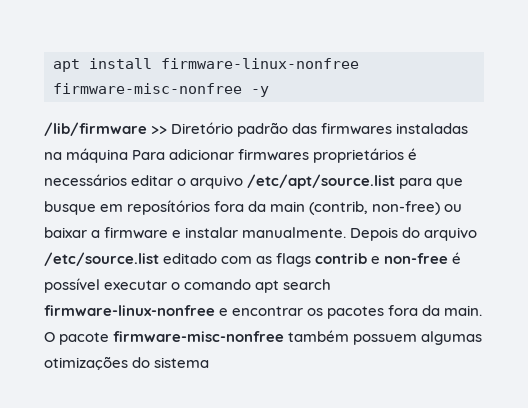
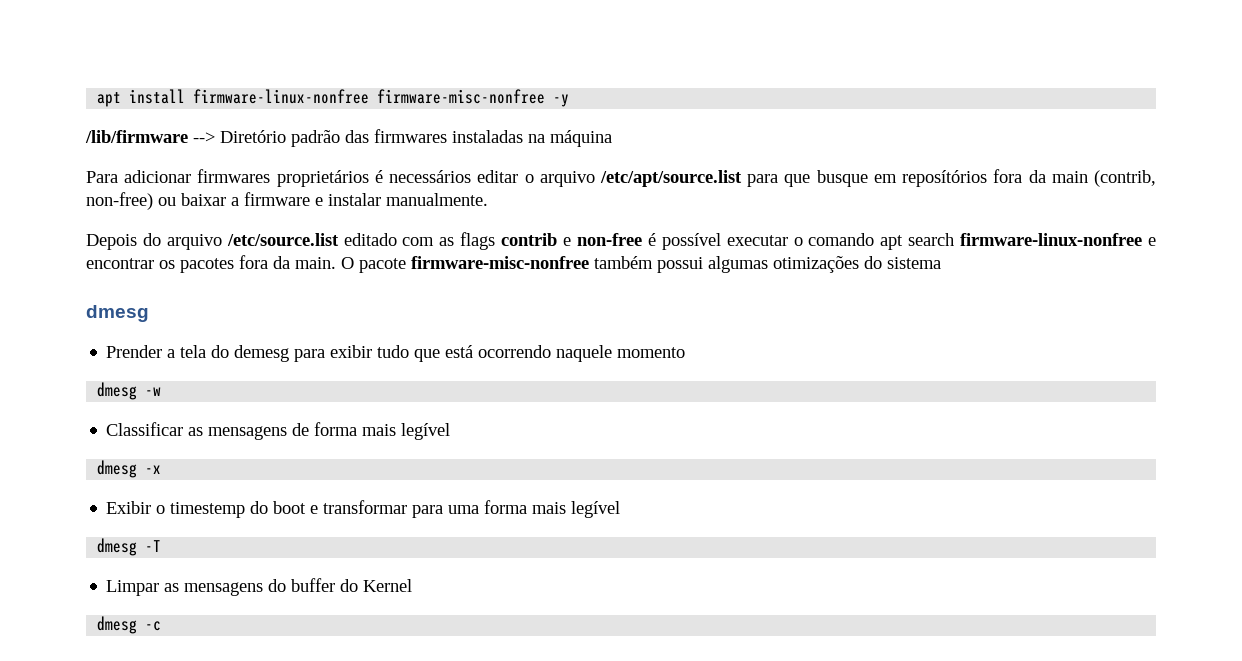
[151,126,168,134] >> -> [193,132,215,143] -->
(129, 155) none -> (612, 138) //
(347, 232) none -> (488, 199) //
[353,334,418,345] possuem -> [657,257,703,273] possui
(210, 362) none -> [86,305,149,322] [106,345,686,362] [97,382,162,400] [106,422,451,440] [97,460,162,478] [106,500,621,518] [97,538,162,556] [106,578,413,596] [97,616,162,634] // dmesg // Prender a tela do demesg para exibir tudo que está ocorrendo naquele momento // dmesg -w // Classificar as mensagens de forma mais legível // dmesg -x // Exibir o timestemp do boot e transformar para uma forma mais legível // dmesg -T // Limpar as mensagens do buffer do Kernel // dmesg -c

